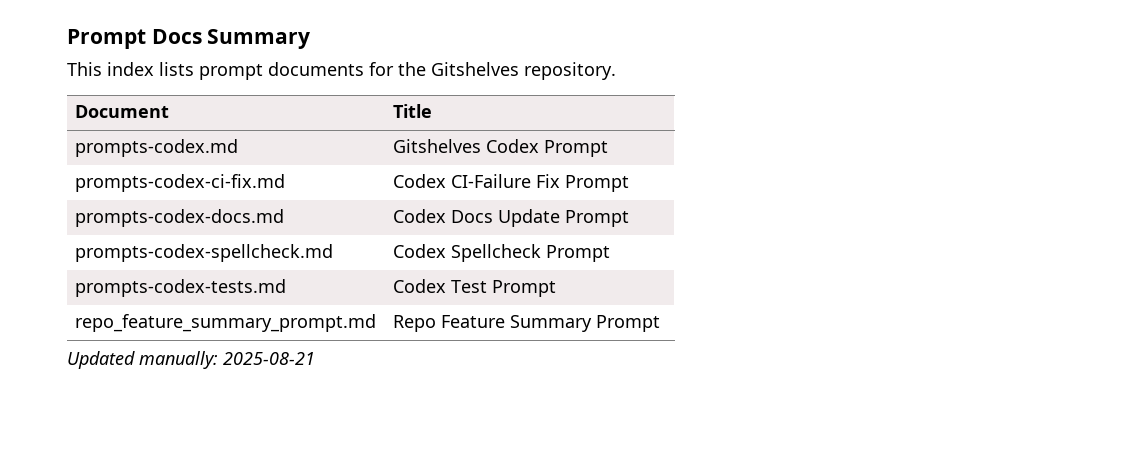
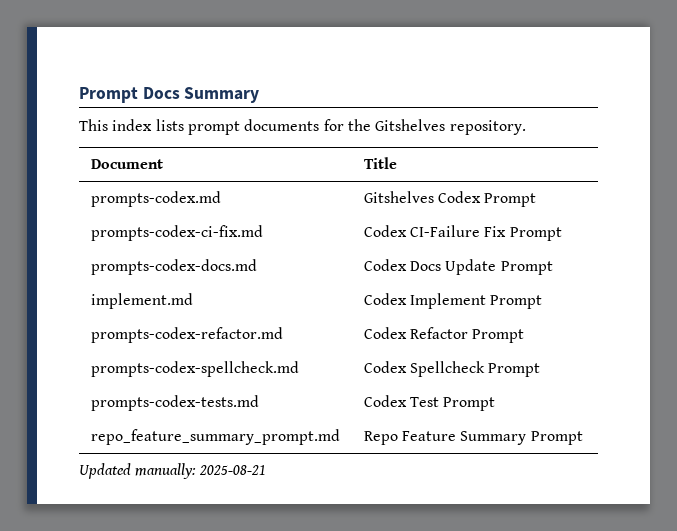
(630, 218) none -> [90,293,193,309] [363,293,543,309] [90,327,283,343] [363,327,525,343] // implement.md | Codex Implement Prompt // prompts-codex-refactor.md | Codex Refactor Prompt

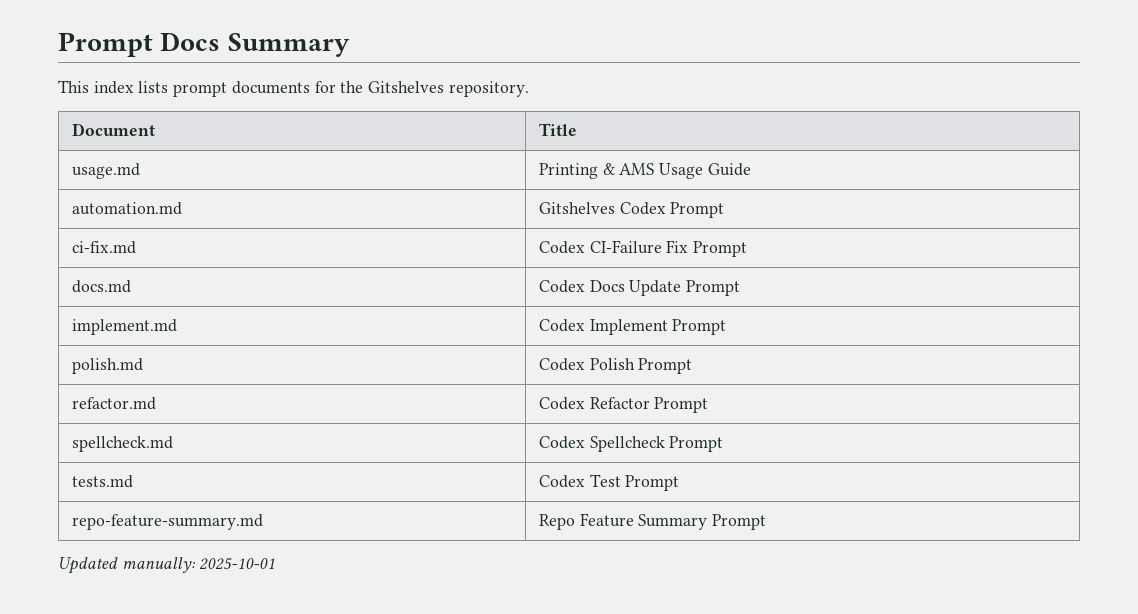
[90,191,221,207] prompts-codex.md -> [71,163,140,179] [538,163,751,179] [71,202,182,215] usage.md | Printing & AMS Usage Guide // automation.md
[90,225,263,241] prompts-codex-ci-fix.md -> [71,241,136,254] ci-fix.md
[90,259,257,275] prompts-codex-docs.md -> [71,280,131,293] docs.md
[90,327,283,343] prompts-codex-refactor.md -> [71,358,143,374] [538,358,693,374] [71,397,156,410] polish.md | Codex Polish Prompt // refactor.md
[90,361,299,377] prompts-codex-spellcheck.md -> [71,436,173,452] spellcheck.md
[90,395,259,411] prompts-codex-tests.md -> [71,475,133,488] tests.md
[90,429,340,445] repo_feature_summary_prompt.md -> [71,514,263,530] repo-feature-summary.md
[198,465,266,475] 2025-08-21 -> [199,558,276,570] 2025-10-01

